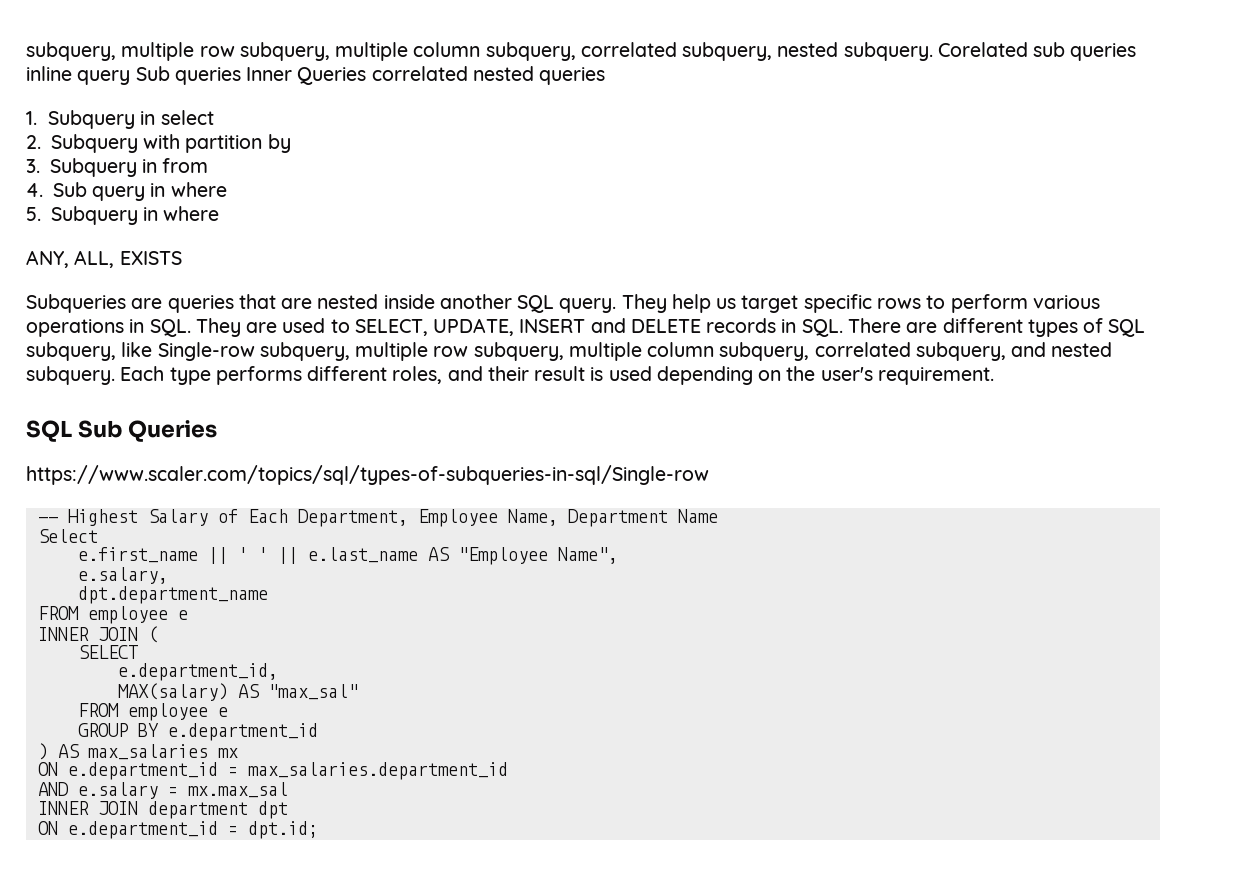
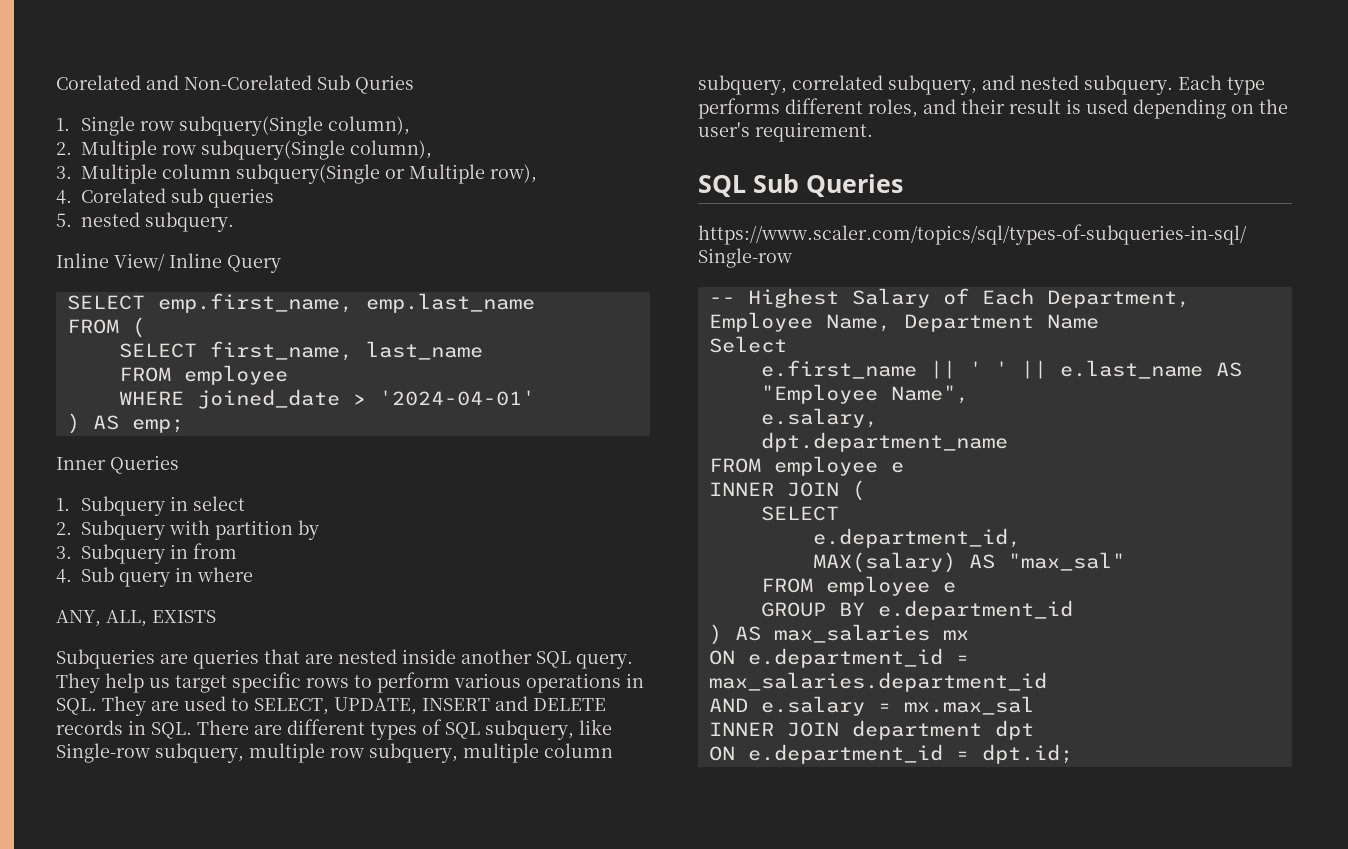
[26,42,1137,61] [26,66,241,85] subquery, multiple row subquery, multiple column subquery, correlated subquery, nested subquery. Corelated sub queries inline query Sub queries -> [56,75,414,94] [56,116,410,136] [56,140,432,160] [56,164,537,184] [56,188,274,208] [56,212,234,232] [56,253,281,273] [66,293,535,313] [66,317,145,338] [118,341,483,361] [118,365,288,385] [118,389,535,409] [66,413,184,434] Corelated and Non-Corelated Sub Quries // 1. Single row subquery(Single column), // 2. Multiple row subquery(Single column), // 3. Multiple column subquery(Single or Multiple row), // 4. Corelated sub queries // 5. nested subquery. // Inline View/ Inline Query // SELECT emp.first_name, emp.last_name // FROM ( // SELECT first_name, last_name // FROM employee // WHERE joined_date > '2024-04-01' // ) AS emp; //
[371,66,606,85] correlated nested queries -> (179, 464) none
[26,206,220,225] // 5. Subquery in where -> (253, 574) none

